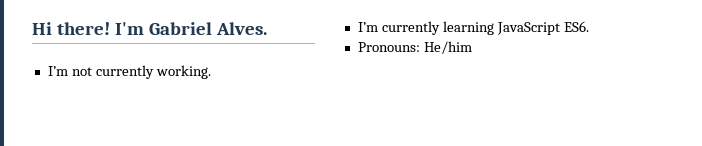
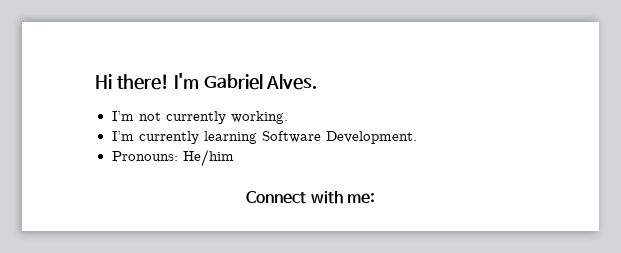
[496,21,589,35] JavaScript ES6. -> [261,131,417,144] Software Development.
(472, 47) none -> [246,191,375,204] // Connect with me:

